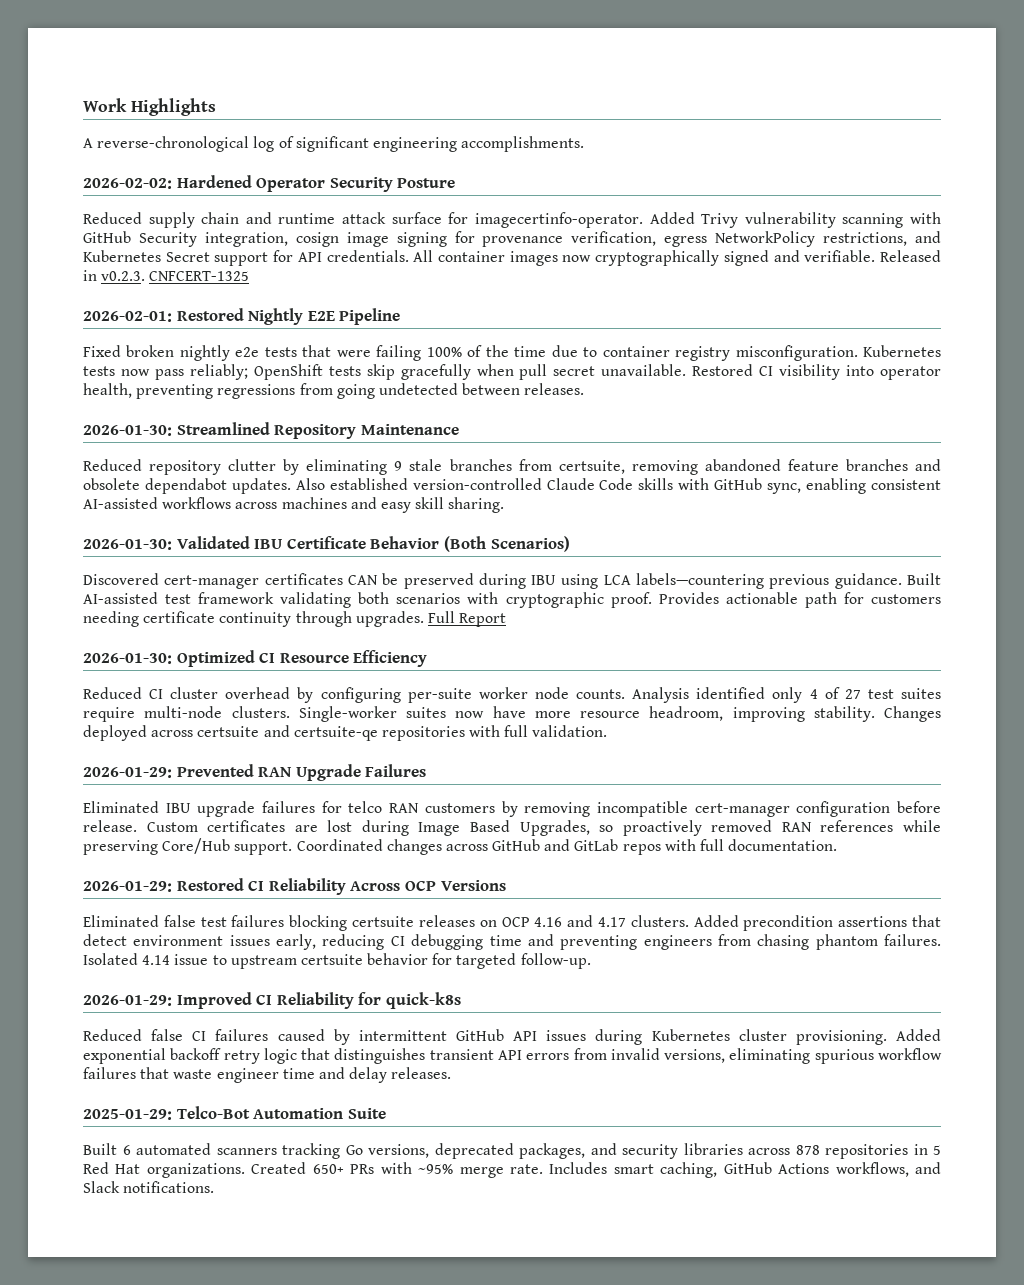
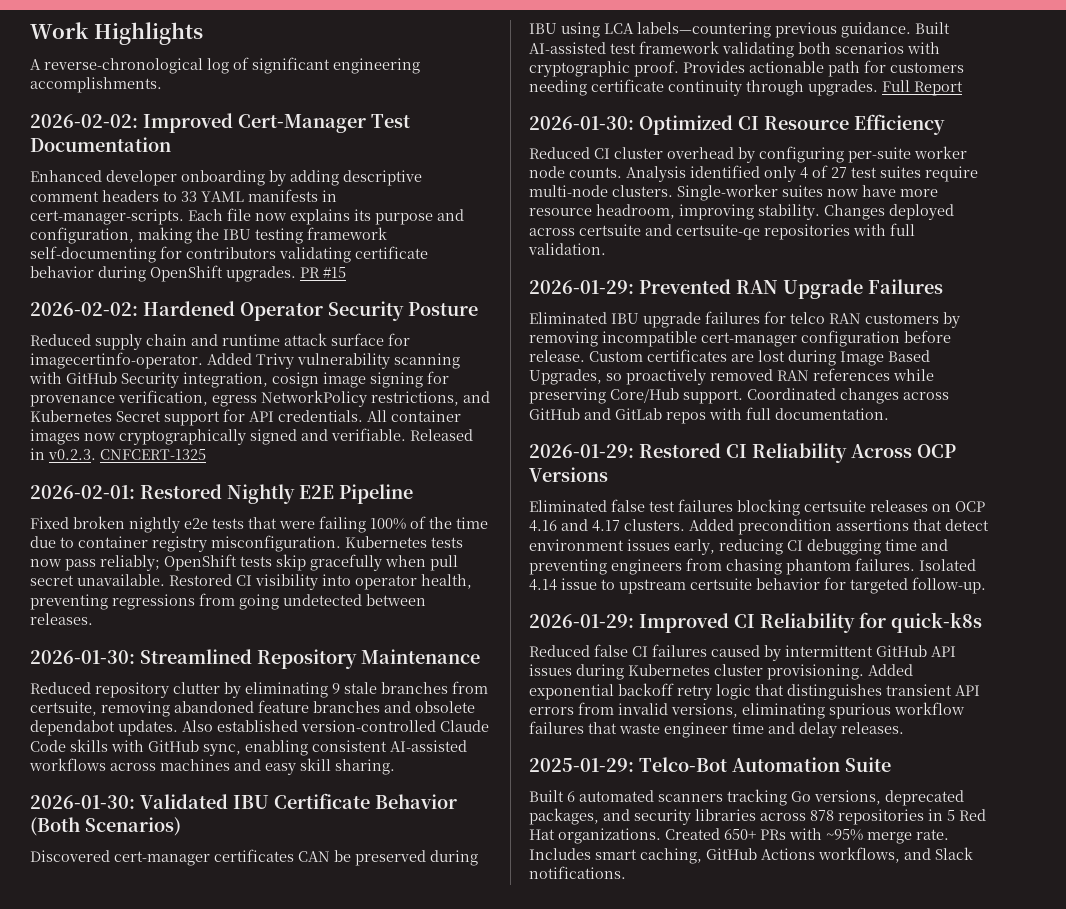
(585, 144) none -> [30,113,410,133] [30,137,171,152] [30,170,422,186] [30,189,337,202] [30,208,464,225] [30,227,387,244] [30,246,428,263] [30,265,346,282] // 2026-02-02: Improved Cert-Manager Test Documentation // Enhanced developer onboarding by adding descriptive comment headers to 33 YAML manifests in cert-manager-scripts. Each file now explains its purpose and configuration, making the IBU testing framework self-documenting for contributors validating certificate behavior during OpenShift upgrades. PR #15

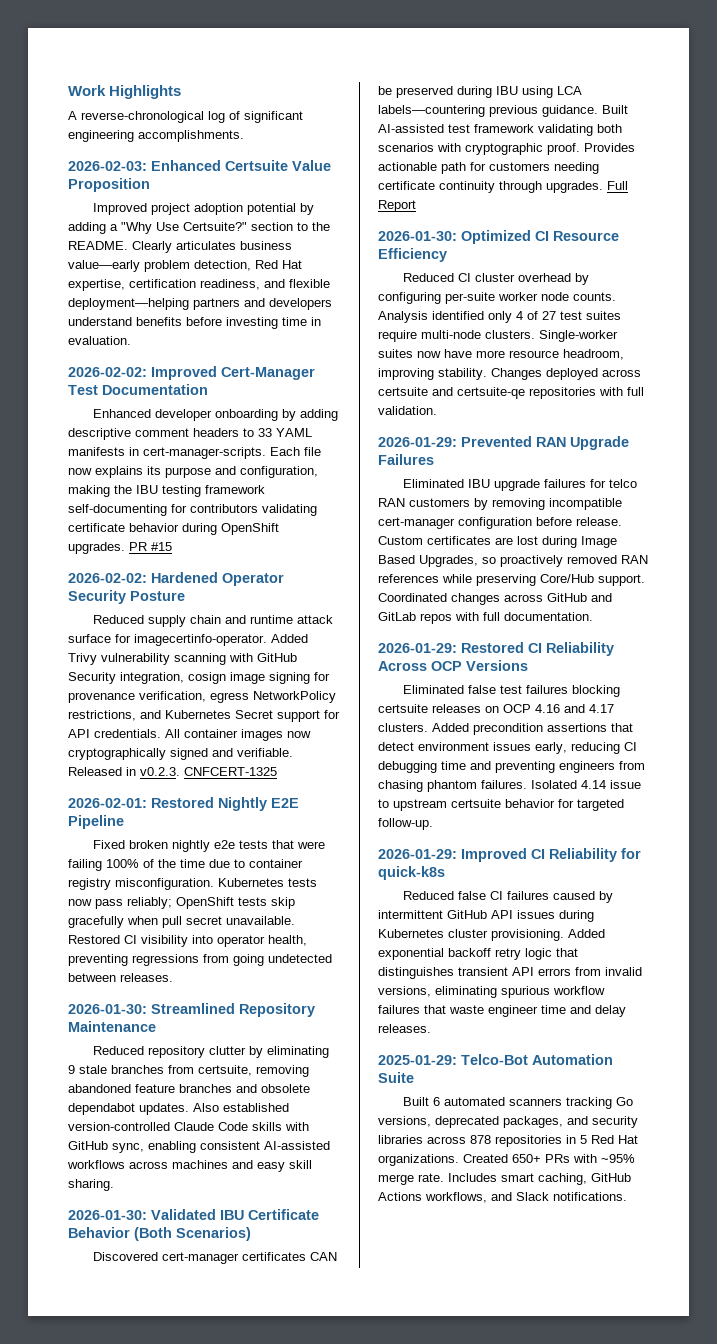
(162, 85) none -> [68,160,331,171] [68,178,150,192] [93,203,315,215] [68,222,330,234] [68,241,292,253] [68,260,302,272] [68,279,330,291] [68,298,332,310] [68,317,321,329] [68,336,131,345] // 2026-02-03: Enhanced Certsuite Value Proposition // Improved project adoption potential by adding a "Why Use Certsuite?" section to the README. Clearly articulates business value—early problem detection, Red Hat expertise, certification readiness, and flexible deployment—helping partners and developers understand benefits before investing time in evaluation.

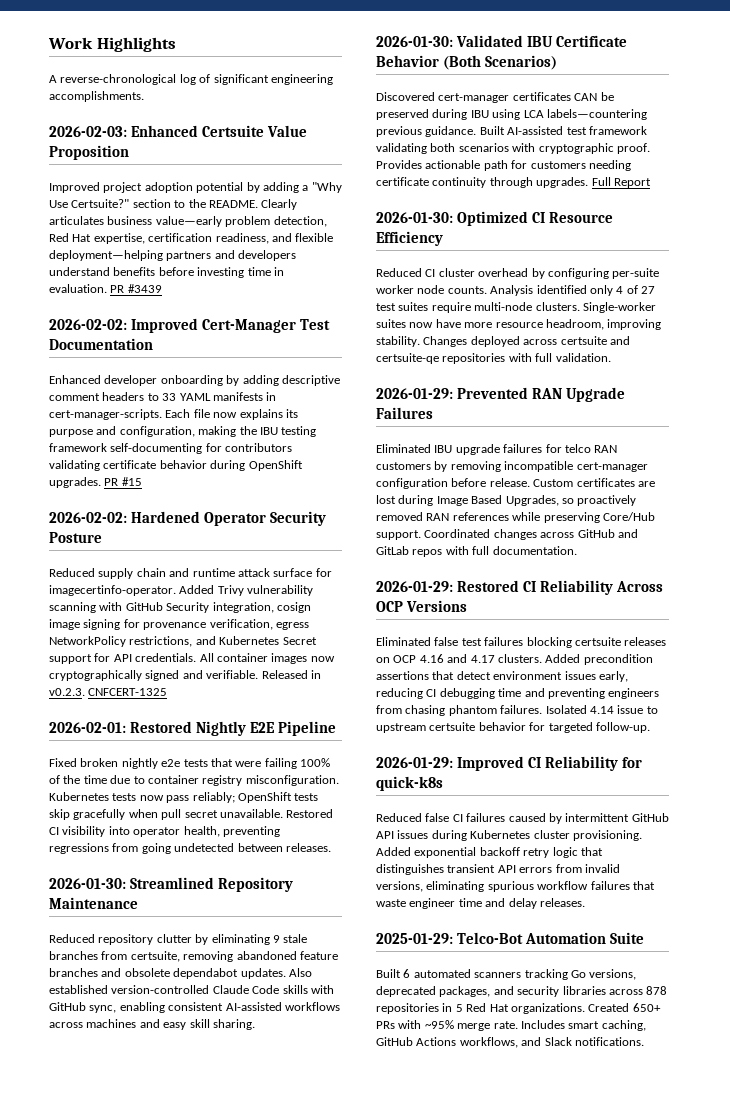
(131, 340) none -> [110,284,162,293] PR #3439

